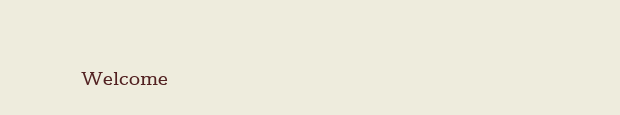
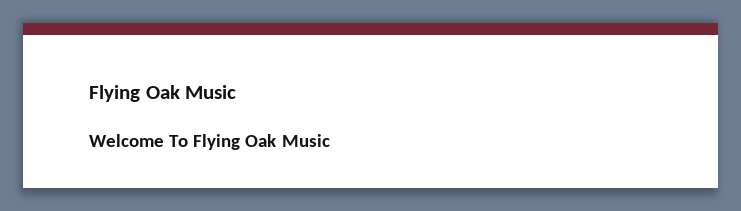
[81,72,168,85] Welcome -> [89,85,237,102] [89,134,330,150] Flying Oak Music // Welcome To Flying Oak Music

